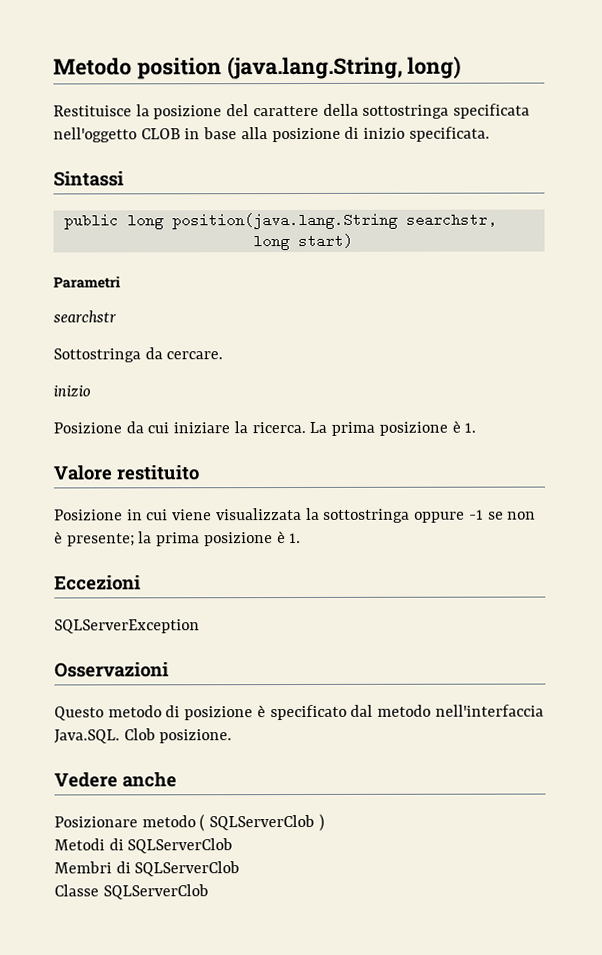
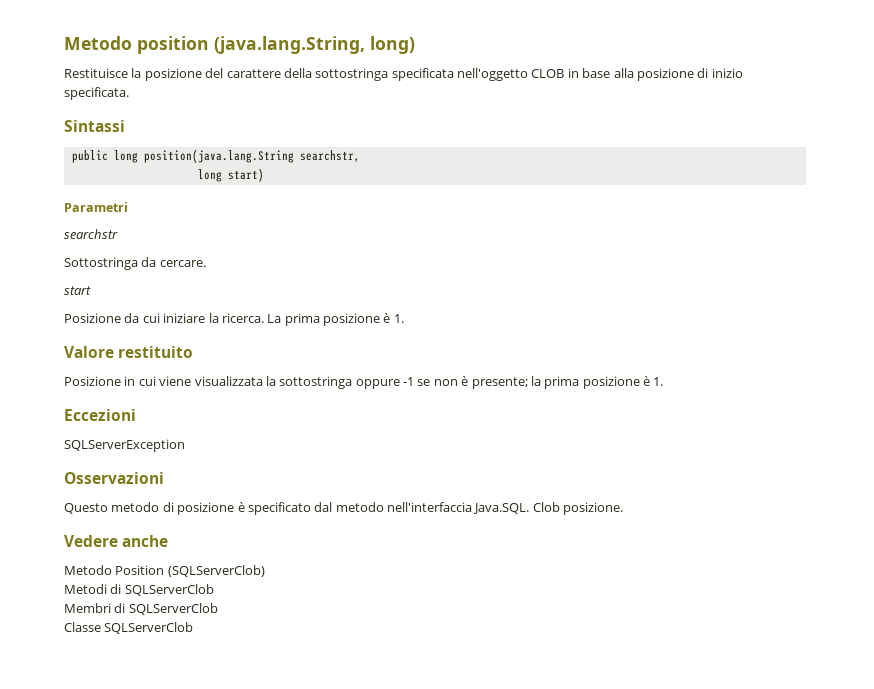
[53,385,91,398] inizio -> [64,286,91,295] start
[54,813,325,832] Posizionare metodo ( SQLServerClob ) -> [64,565,265,577] Metodo Position (SQLServerClob)

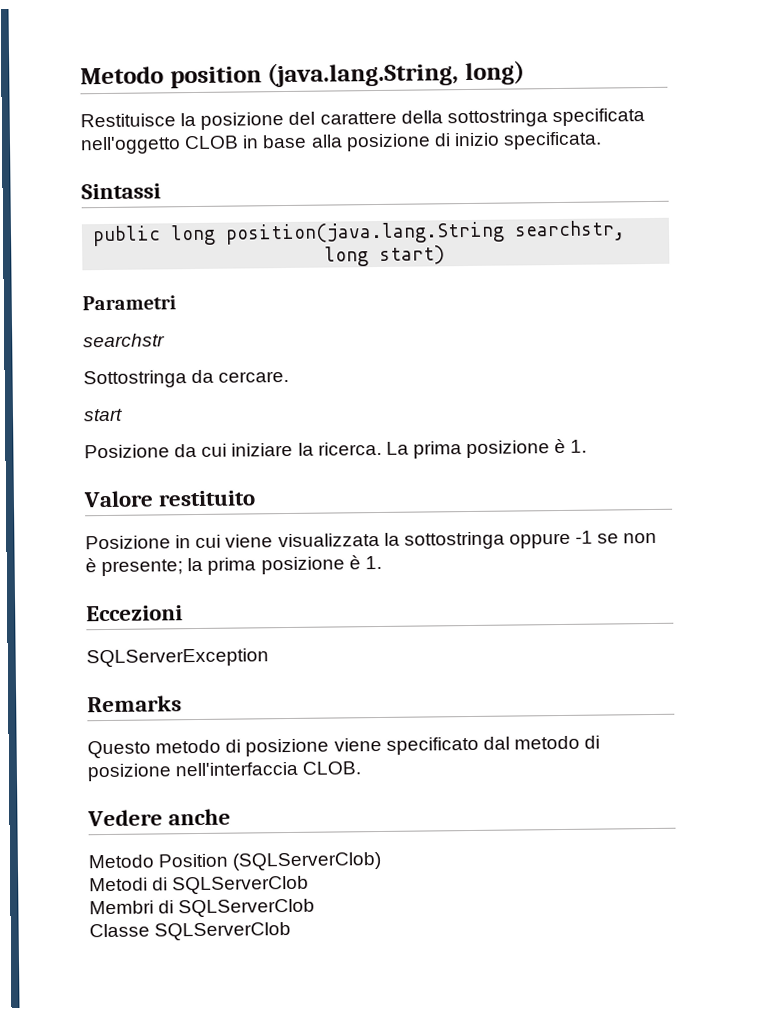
[64,472,164,484] Osservazioni -> [87,695,182,713] Remarks
[237,502,245,512] è -> [333,737,382,752] viene
[387,502,624,515] nell'interfaccia Java.SQL. Clob posizione. -> [584,735,601,749] [87,761,362,782] di posizione nell'interfaccia CLOB.

